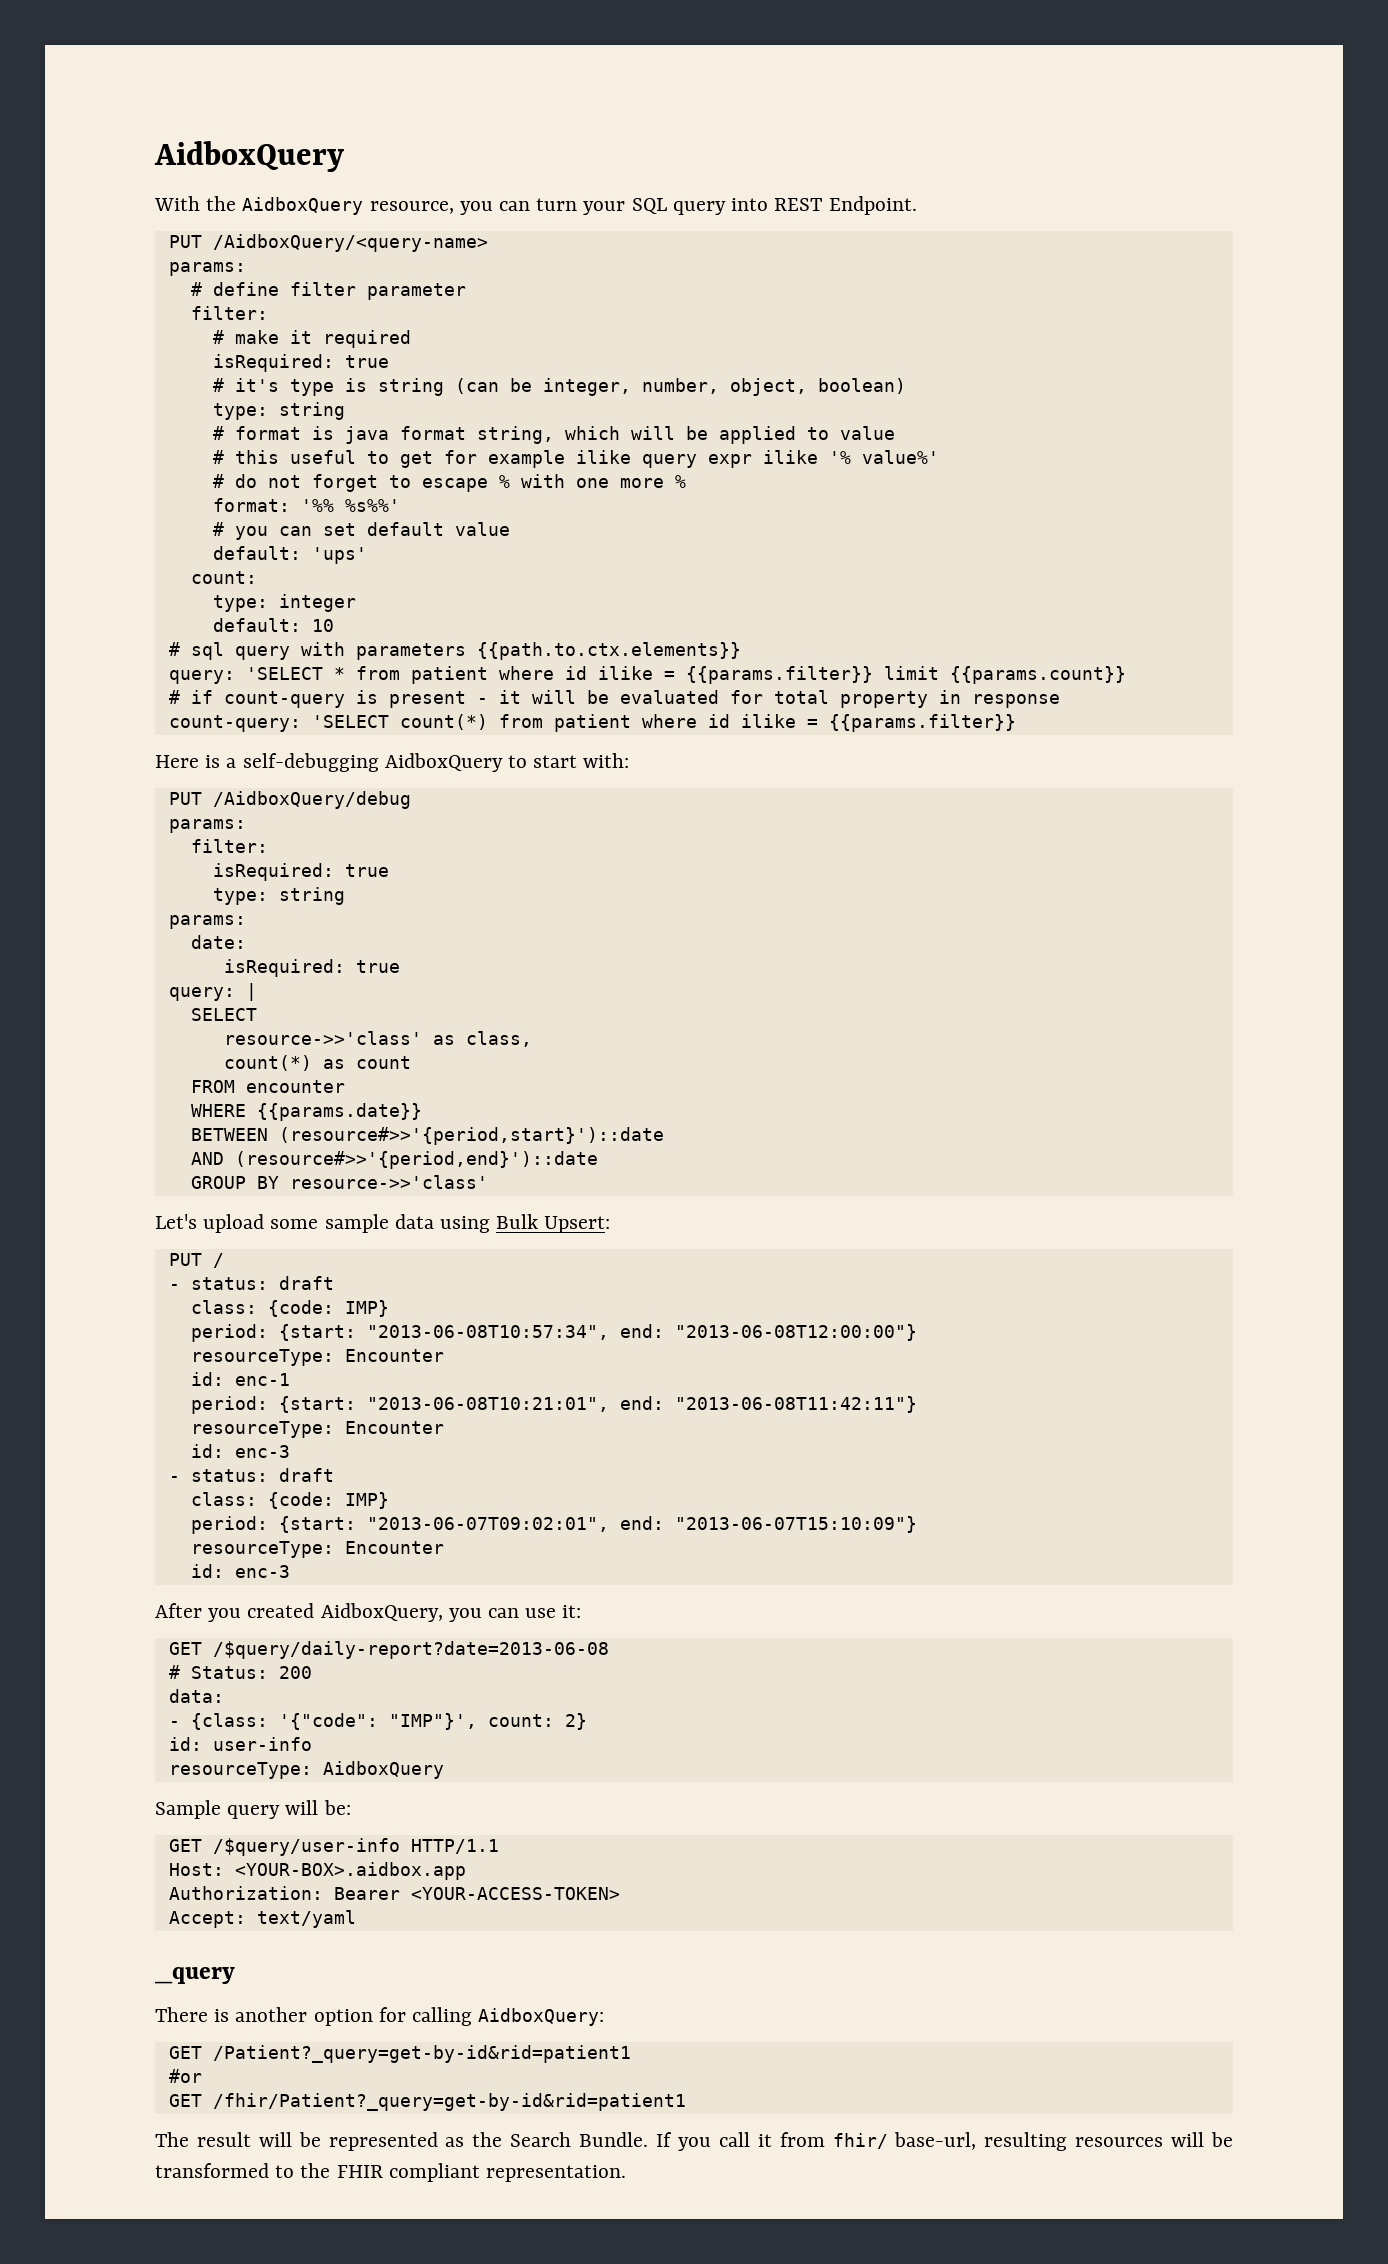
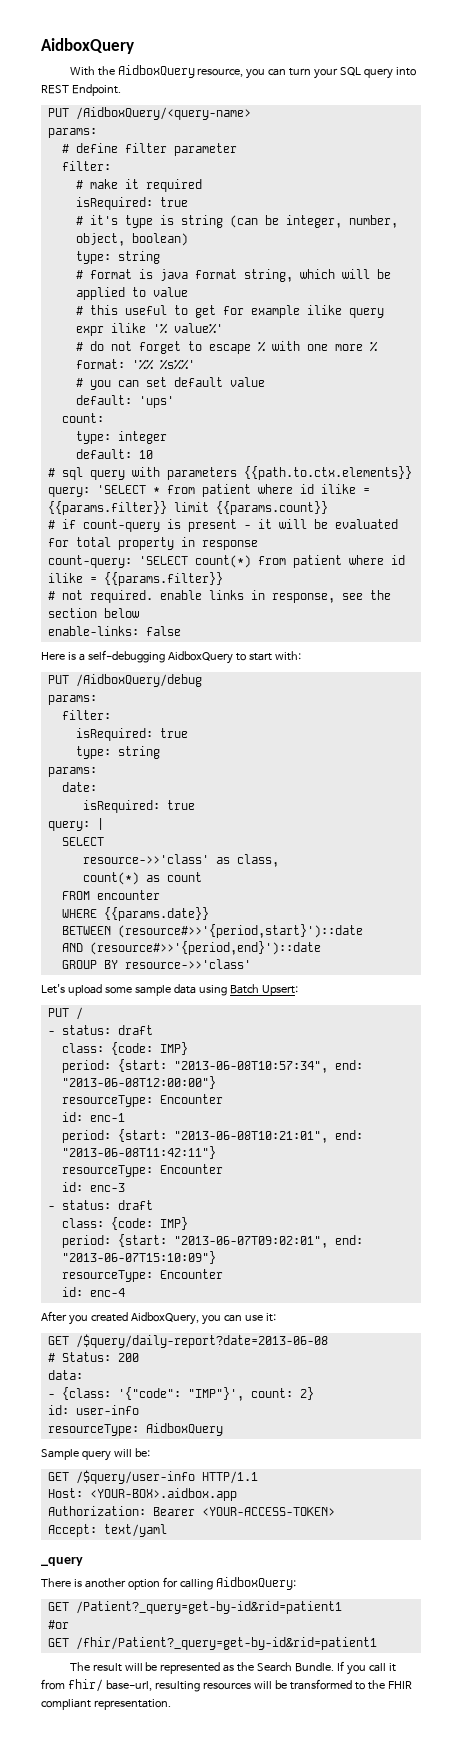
(1016, 723) none -> [47,590,391,603] [47,608,139,618] [47,626,181,636] // # not required. enable links in response, see the section below // enable-links: false
[496,1214,539,1229] Bulk -> [229,984,259,994] Batch
[234,1565,290,1578] enc-3 -> [89,1288,125,1297] enc-4

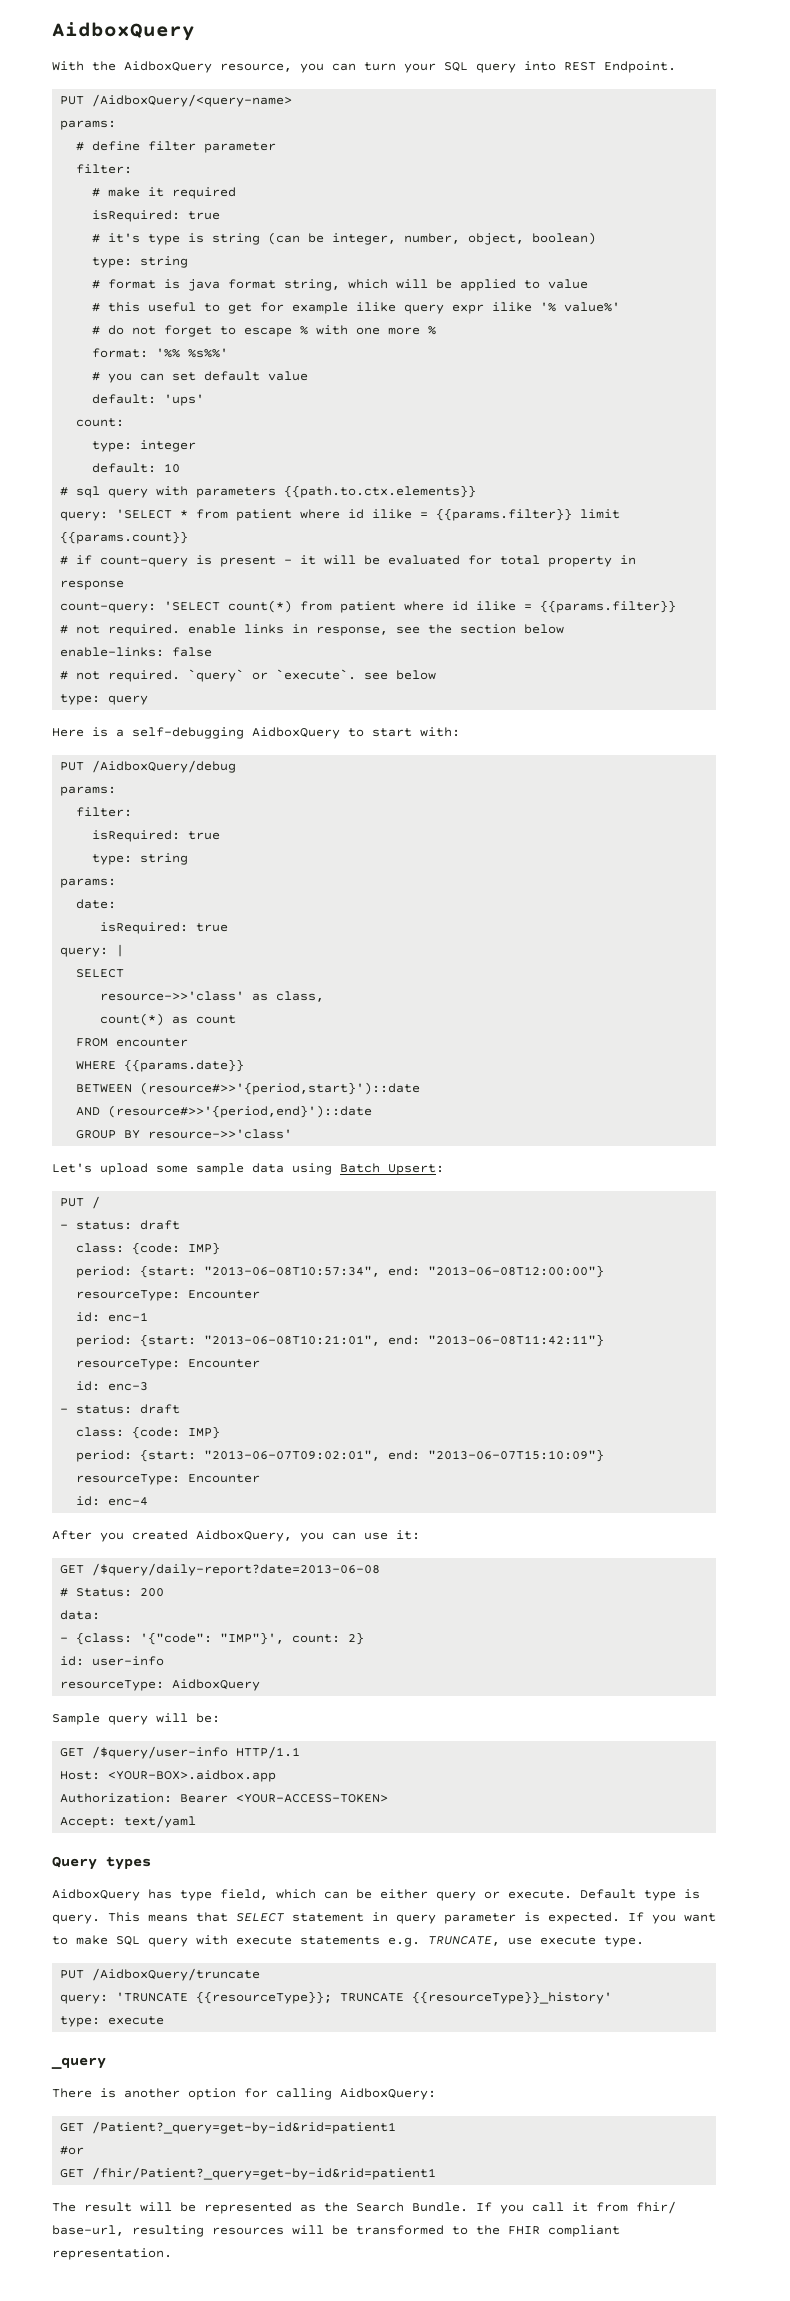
(181, 631) none -> [60,669,437,682] [60,694,149,705] // # not required. `query` or `execute`. see below // type: query
(167, 1530) none -> [52,1856,151,1870] [52,1889,700,1901] [52,1912,716,1924] [52,1935,644,1947] [60,1968,261,1981] [60,1991,613,2004] [60,2016,165,2027] // Query types // AidboxQuery has type field, which can be either query or execute. Default type is query. This means that SELECT statement in query parameter is expected. If you want to make SQL query with execute statements e.g. TRUNCATE, use execute type. // PUT /AidboxQuery/truncate // query: 'TRUNCATE {{resourceType}}; TRUNCATE {{resourceType}}_history' // type: execute

